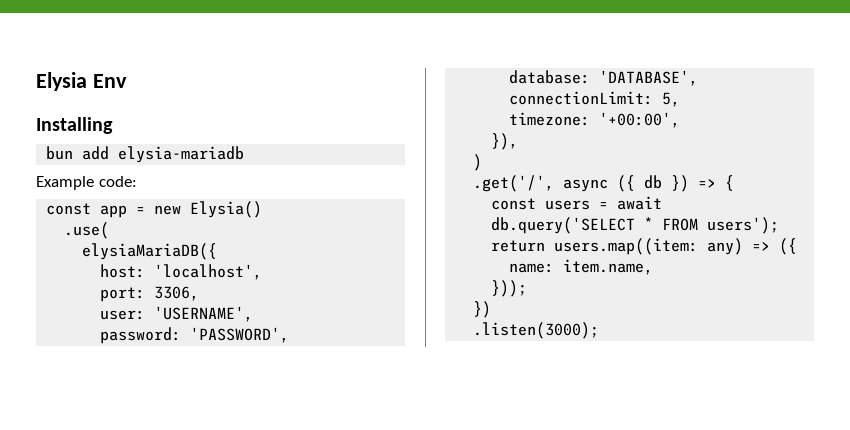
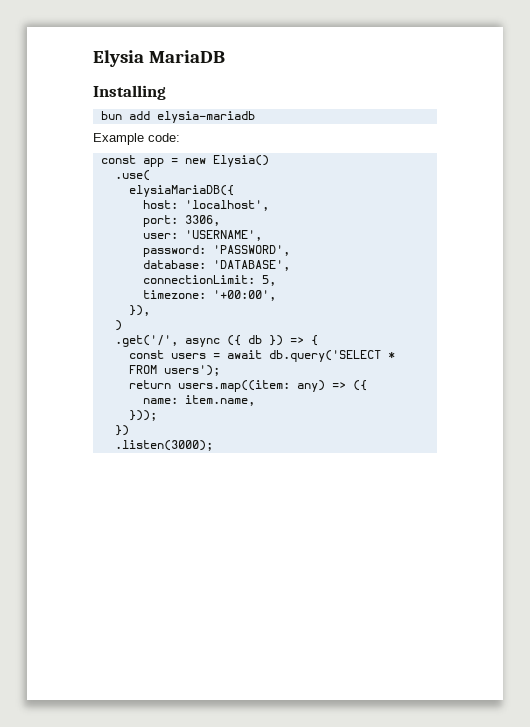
[92,74,127,88] Env -> [148,50,225,63] MariaDB

